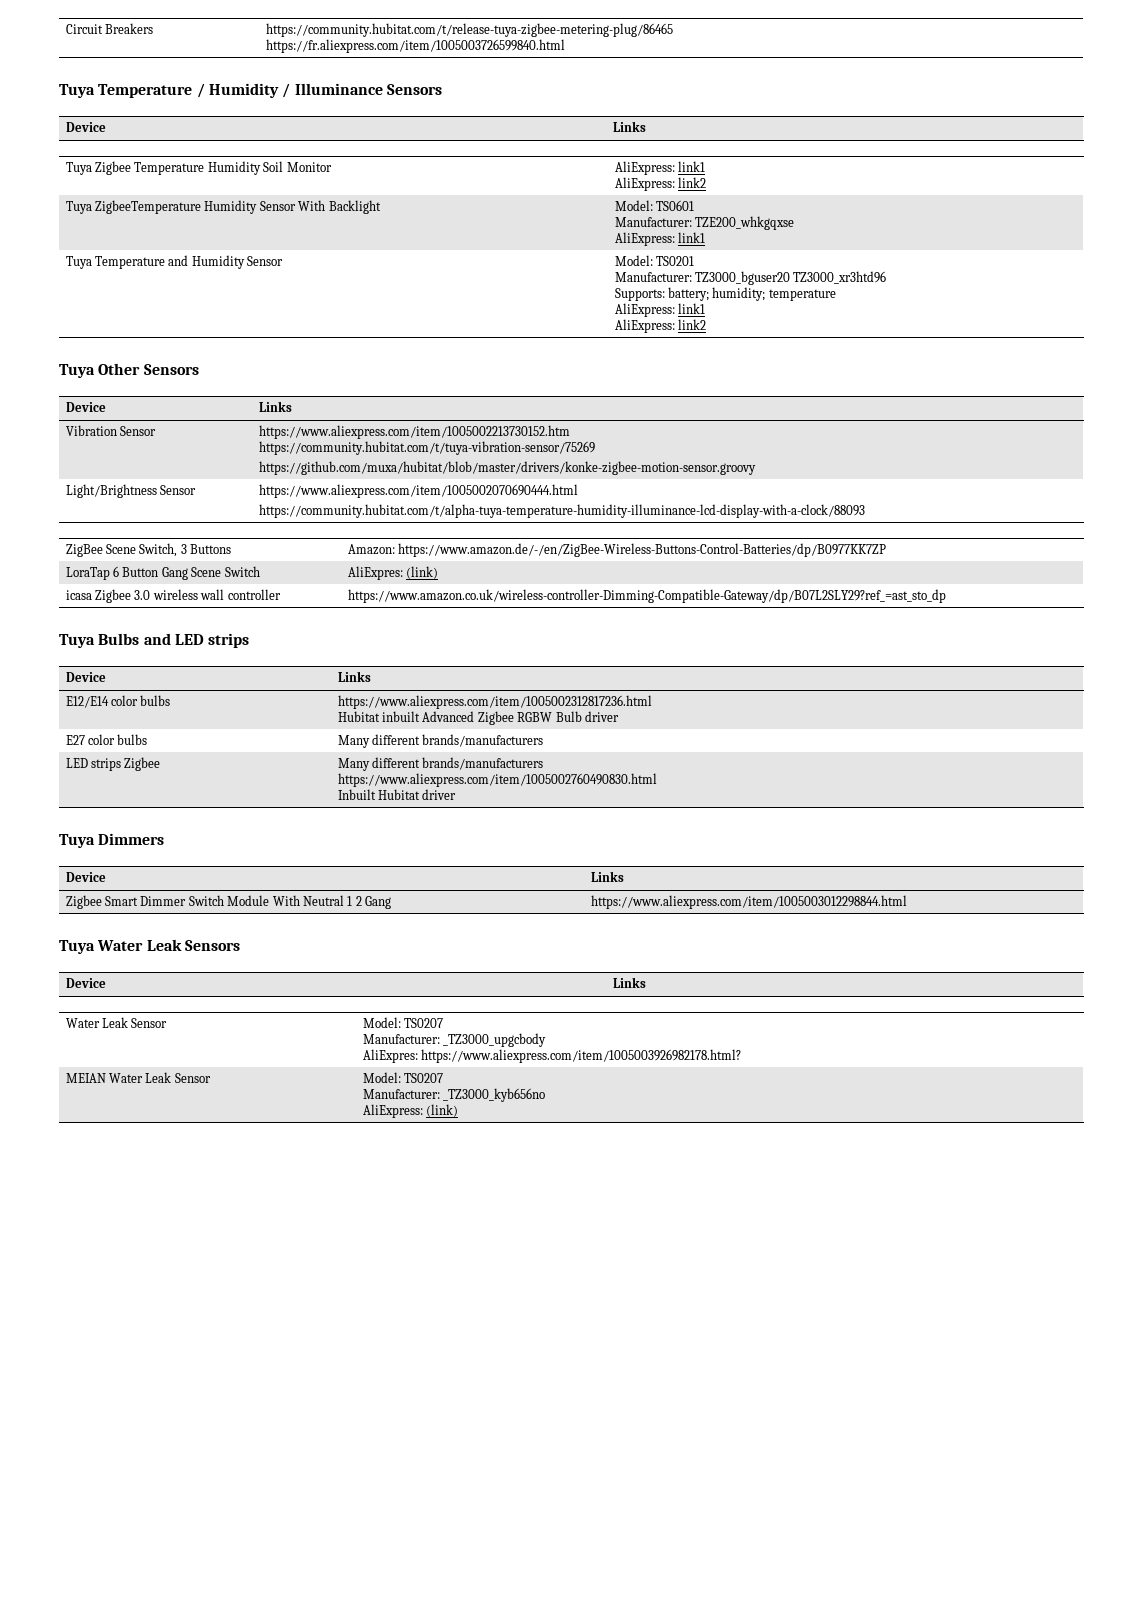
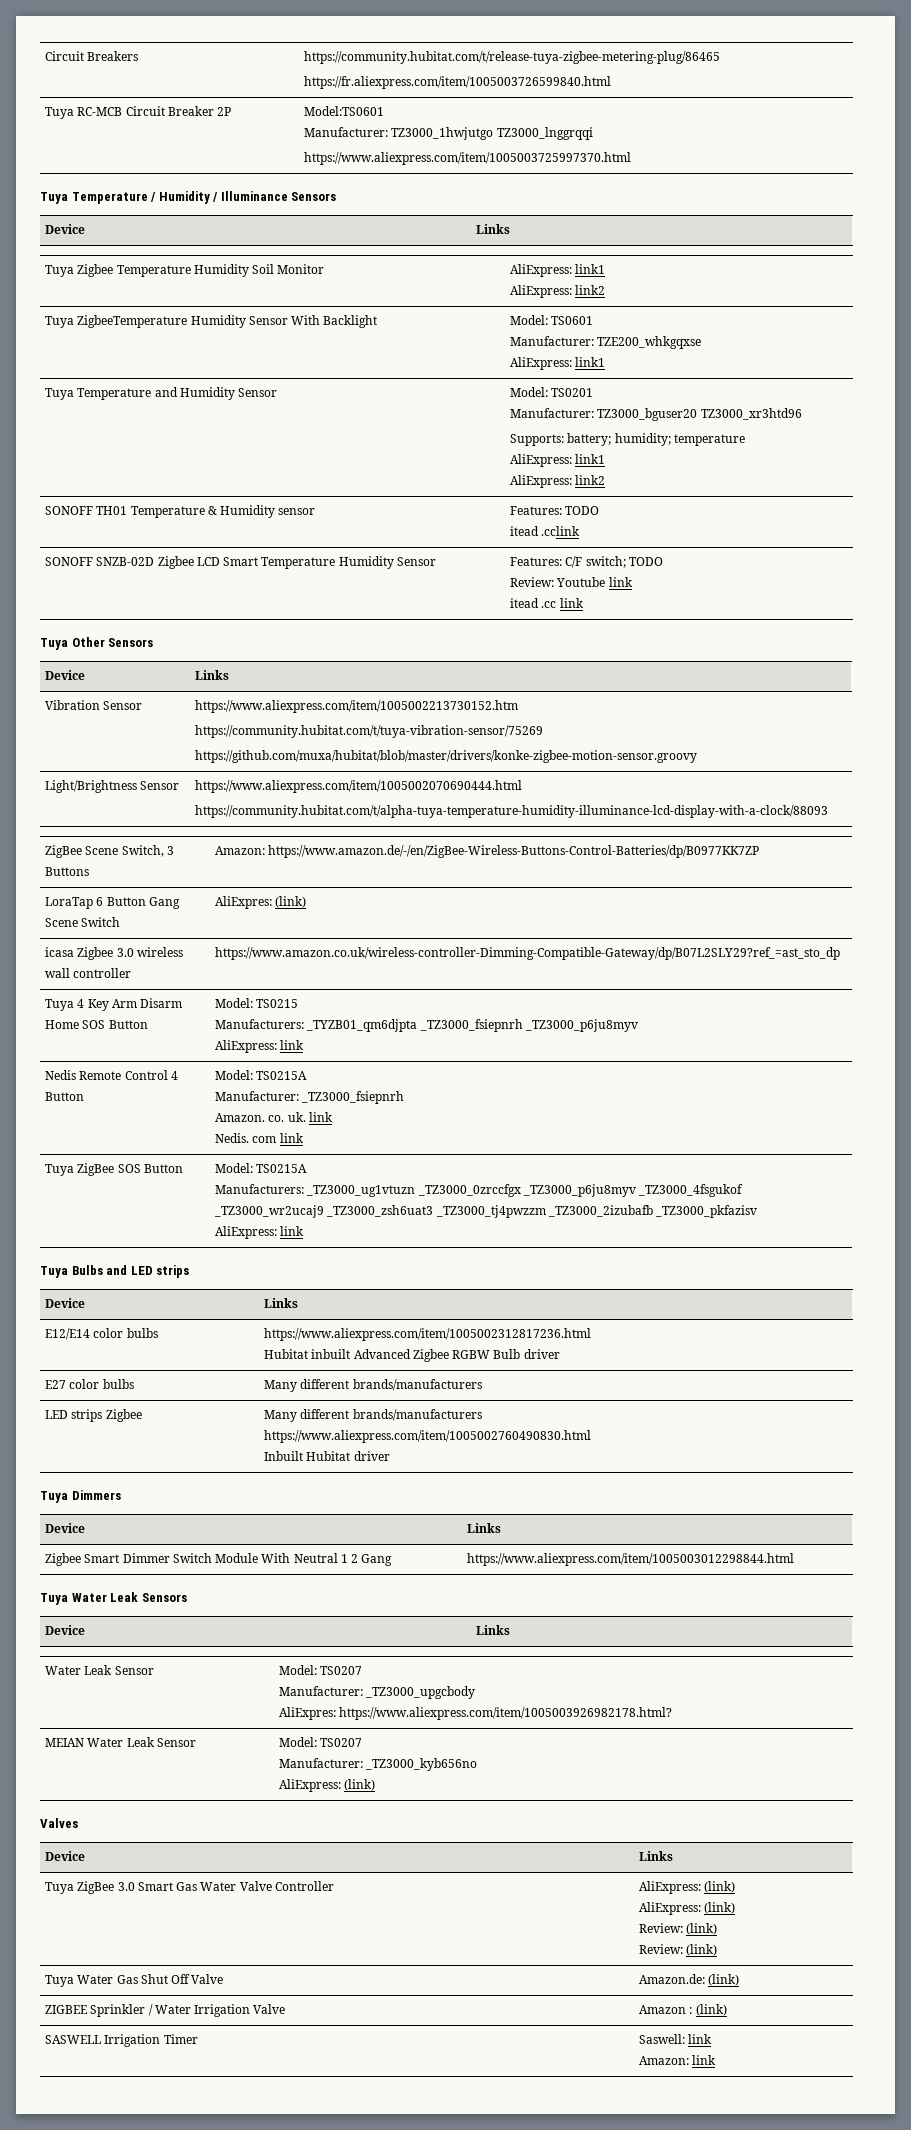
(565, 46) none -> [45,106,232,119] [304,106,385,116] [304,127,593,140] [304,152,632,165] // Tuya RC-MCB Circuit Breaker 2P | Model:TS0601 // Manufacturer: TZ3000_1hwjutgo TZ3000_lnggrqqi // https://www.aliexpress.com/item/1005003725997370.html
(707, 324) none -> [45,505,316,518] [510,506,600,515] [510,526,581,536] [45,556,436,569] [510,556,663,568] [510,577,633,587] [510,598,584,608] // SONOFF TH01 Temperature & Humidity sensor | Features: TODO // itead .cclink // SONOFF SNZB-02D Zigbee LCD Smart Temperature Humidity Sensor | Features: C/F switch; TODO // Review: Youtube link // itead .cc link
(946, 596) none -> [45,998,183,1011] [45,1020,148,1029] [215,998,299,1008] [215,1019,638,1032] [215,1040,305,1053] [45,1070,178,1080] [45,1092,85,1101] [215,1070,308,1080] [215,1091,405,1104] [215,1112,333,1122] [215,1133,304,1143] [45,1163,183,1176] [215,1163,308,1173] [215,1184,744,1197] [214,1205,758,1218] [215,1226,305,1239] // Tuya 4 Key Arm Disarm Home SOS Button | Model: TS0215 // Manufacturers: _TYZB01_qm6djpta _TZ3000_fsiepnrh _TZ3000_p6ju8myv // AliExpress: link // Nedis Remote Control 4 Button | Model: TS0215A // Manufacturer: _TZ3000_fsiepnrh // Amazon. co. uk. link // Nedis. com link // Tuya ZigBee SOS Button | Model: TS0215A // Manufacturers: _TZ3000_ug1vtuzn _TZ3000_0zrccfgx _TZ3000_p6ju8myv _TZ3000_4fsgukof _TZ3000_wr2ucaj9 _TZ3000_zsh6uat3 _TZ3000_tj4pwzzm _TZ3000_2izubafb _TZ3000_pkfazisv // AliExpress: link
(459, 1110) none -> [40,1818,78,1828] [45,1851,86,1861] [639,1851,674,1861] [45,1881,334,1894] [639,1881,736,1894] [639,1902,736,1915] [639,1923,718,1935] [639,1944,718,1956] [45,1974,224,1987] [639,1974,740,1986] [45,2004,286,2017] [639,2004,727,2016] [45,2034,198,2047] [639,2034,713,2044] [639,2055,717,2065] // Valves // Device | Links // Tuya ZigBee 3.0 Smart Gas Water Valve Controller | AliExpress: (link) // AliExpress: (link) // Review: (link) // Review: (link) // Tuya Water Gas Shut Off Valve | Amazon.de: (link) // ZIGBEE Sprinkler / Water Irrigation Valve | Amazon : (link) // SASWELL Irrigation Timer | Saswell: link // Amazon: link

